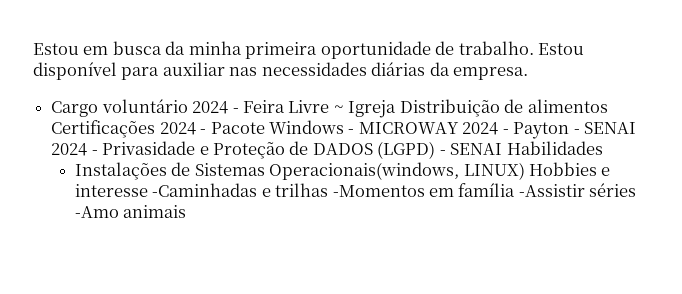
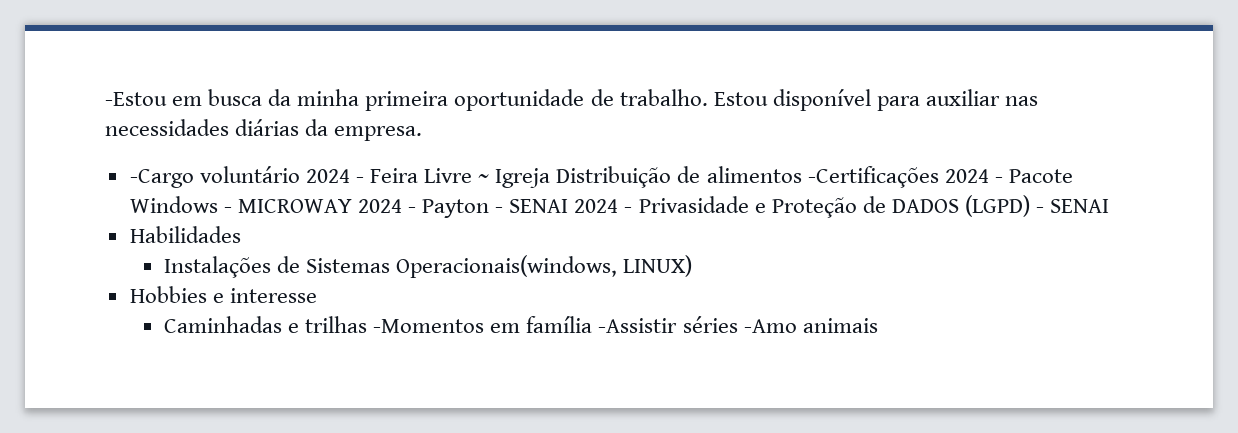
[33,43,79,55] Estou -> [105,92,167,106] -Estou
[51,101,99,117] Cargo -> [129,169,194,188] -Cargo
[51,120,156,138] Certificações -> [807,166,939,188] -Certificações
(503, 149) none -> (1110, 206) //
(525, 171) none -> (693, 266) //
[152,183,258,197] -Caminhadas -> [164,316,283,333] // Caminhadas

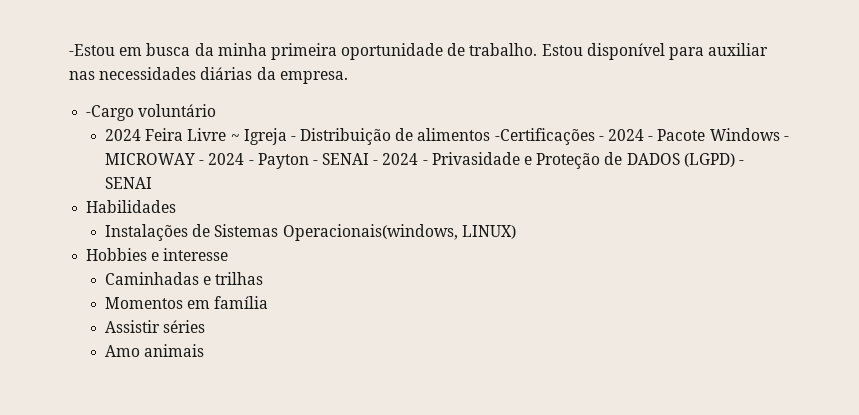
[305,169,364,183] 2024 - -> [104,129,141,141] // 2024
(551, 178) none -> [290,136,296,141] -
(939, 177) none -> [598,136,604,141] -
(352, 206) none -> [199,160,205,165] -
(569, 206) none -> [373,160,379,165] -
[373,319,485,333] -Momentos -> [104,297,183,309] // Momentos
[598,318,678,333] -Assistir -> [104,320,160,333] // Assistir
[743,319,797,333] -Amo -> [104,345,140,357] // Amo

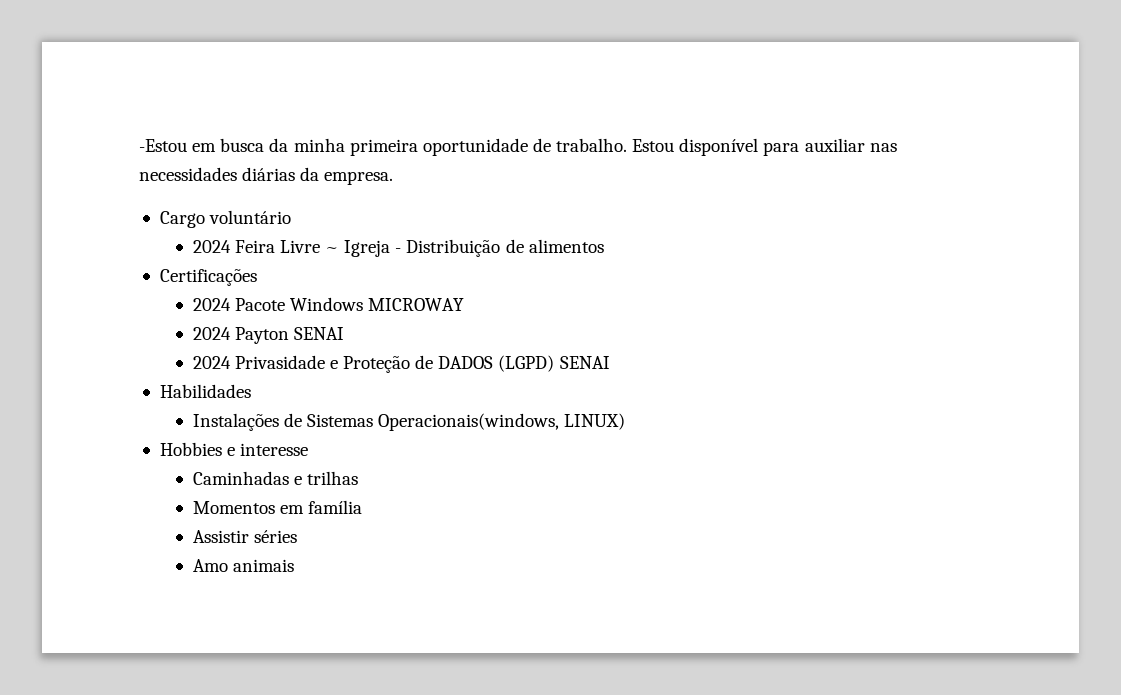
[86,105,135,121] -Cargo -> [159,211,205,228] Cargo
[494,128,654,145] -Certificações - 2024 - -> [159,269,257,286] [192,298,231,311] // Certificações // 2024
[783,136,789,141] - -> (363, 304) none
[199,153,428,169] - 2024 - Payton - SENAI - 2024 - -> [192,327,344,344] [192,356,231,369] // 2024 Payton SENAI // 2024
[738,160,744,165] - -> (555, 363) none

